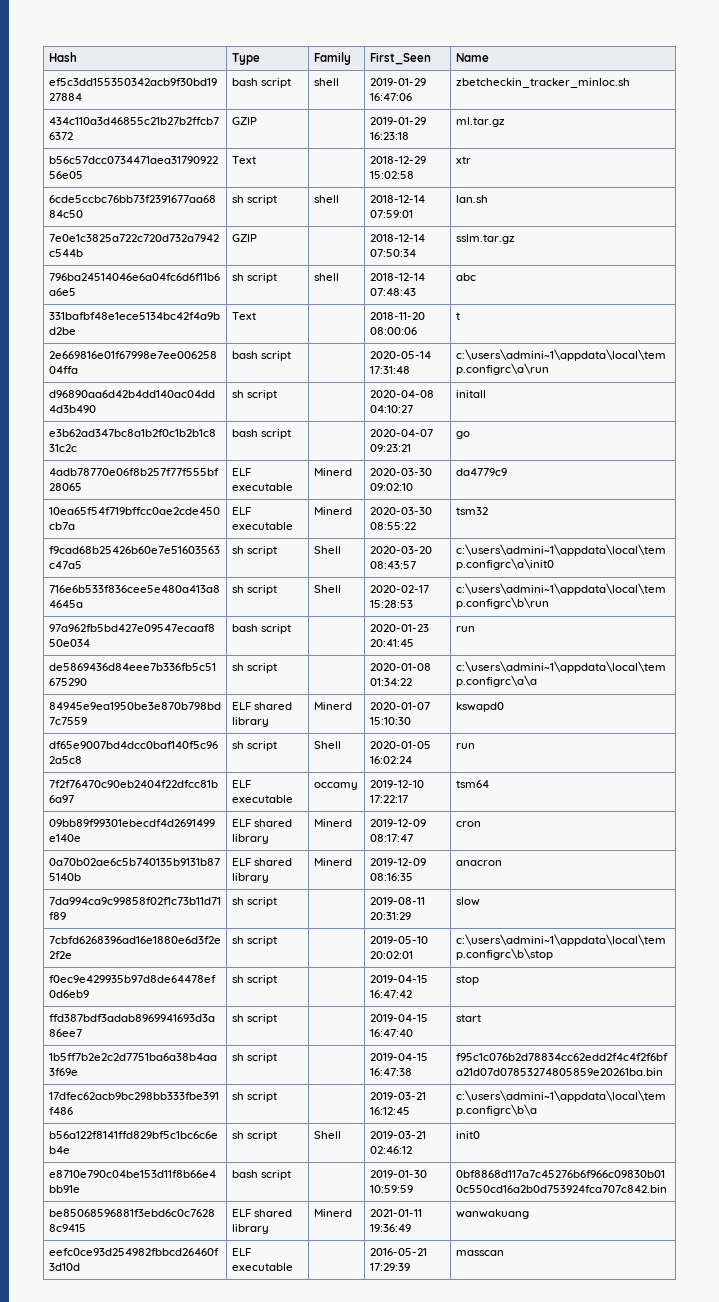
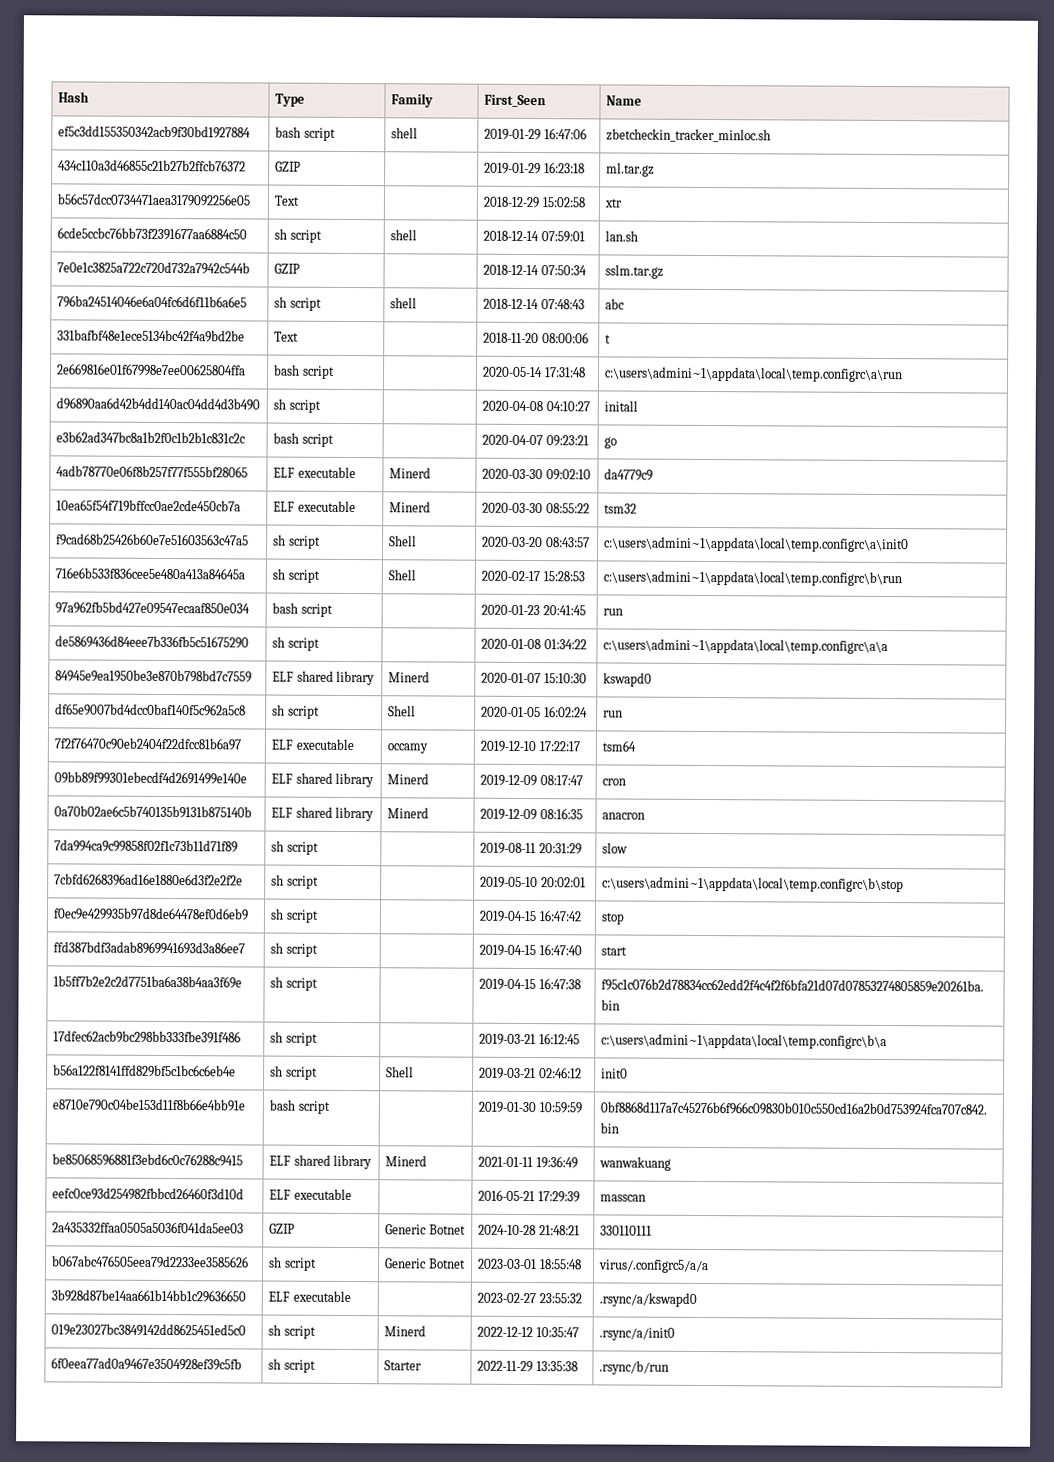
(504, 1253) none -> [52,1221,245,1234] [269,1223,296,1234] [385,1224,466,1235] [478,1224,580,1236] [600,1225,653,1236] [51,1255,250,1269] [268,1256,317,1271] [384,1258,466,1269] [477,1258,582,1270] [598,1259,710,1274] [51,1289,247,1303] [268,1290,351,1303] [477,1292,582,1304] [599,1292,698,1307] [51,1323,247,1337] [268,1324,316,1339] [384,1325,427,1337] [477,1326,579,1338] [599,1327,676,1341] [51,1357,243,1371] [268,1358,316,1373] [384,1360,423,1371] [477,1360,578,1373] [599,1360,670,1375] // 2a435332ffaa0505a5036f041da5ee03 | GZIP | Generic Botnet | 2024-10-28 21:48:21 | 330110111 // b067abc476505eea79d2233ee3585626 | sh script | Generic Botnet | 2023-03-01 18:55:48 | virus/.configrc5/a/a // 3b928d87be14aa661b14bb1c29636650 | ELF executable | | 2023-02-27 23:55:32 | .rsync/a/kswapd0 // 019e23027bc3849142dd8625451ed5c0 | sh script | Minerd | 2022-12-12 10:35:47 | .rsync/a/init0 // 6f0eea77ad0a9467e3504928ef39c5fb | sh script | Starter | 2022-11-29 13:35:38 | .rsync/b/run

